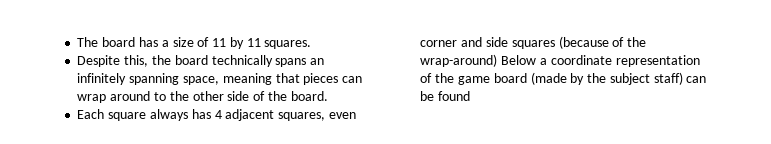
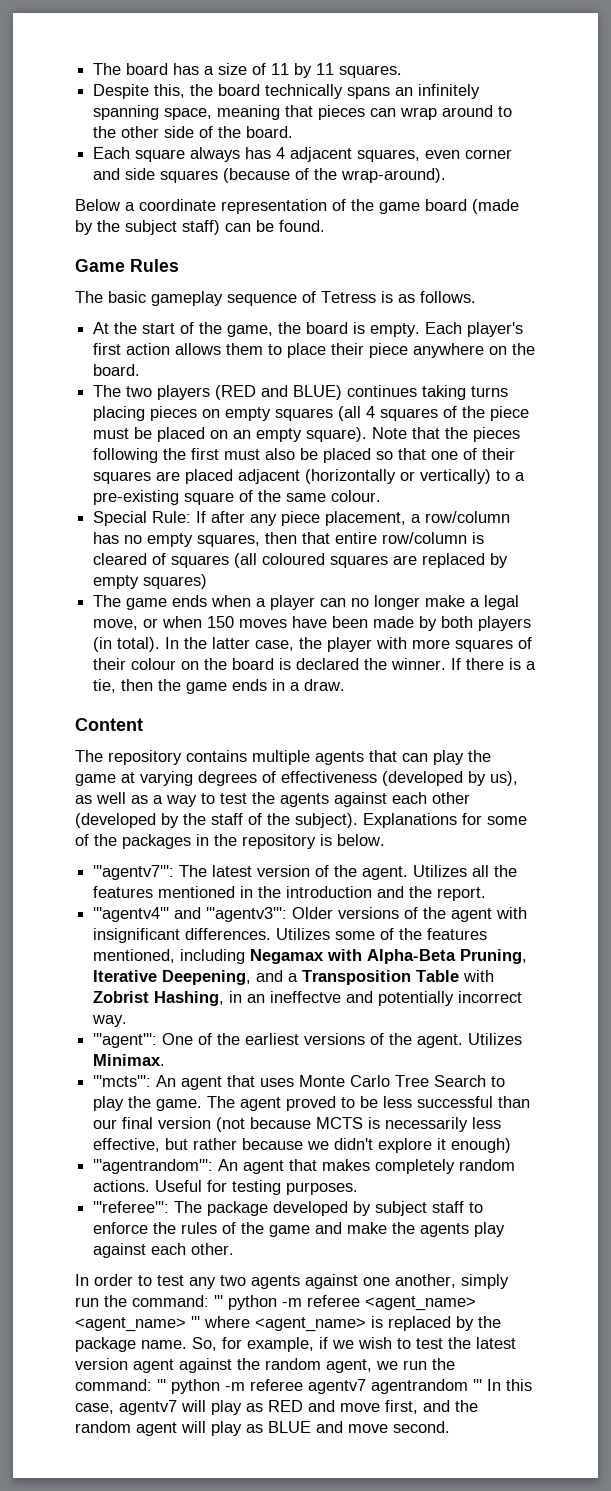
[420,54,498,67] wrap-around) -> [341,168,447,183] wrap-around). //
[438,91,471,101] found -> [279,220,325,232] [75,259,179,272] [75,291,476,306] [93,322,524,337] [93,343,536,358] [93,364,141,376] [93,385,509,400] [93,406,530,421] [93,427,521,442] [93,448,516,463] [93,469,526,484] [93,490,382,505] [93,511,511,526] [93,532,485,547] [93,553,509,568] [93,574,208,589] [93,595,520,610] [93,616,532,631] [93,637,533,652] [93,658,537,670] [93,679,346,694] [75,718,143,731] [75,750,491,765] [75,771,518,786] [75,792,470,807] [75,813,527,828] [75,834,385,849] [93,865,518,880] [93,886,487,901] [93,907,528,922] [93,928,488,943] [93,949,528,964] [93,970,495,985] [93,991,523,1006] [92,1015,128,1027] [93,1033,523,1048] [93,1054,166,1066] [93,1075,506,1090] [93,1096,531,1111] [93,1117,502,1132] [93,1138,512,1153] [93,1159,516,1174] [93,1180,359,1195] [93,1201,484,1216] [93,1222,506,1237] [93,1243,235,1258] [75,1274,509,1289] [75,1295,476,1311] [75,1316,501,1332] [75,1337,516,1352] [75,1358,455,1373] [75,1379,532,1394] [75,1400,478,1415] [75,1421,450,1436] found. // Game Rules // The basic gameplay sequence of Tetress is as follows. // At the start of the game, the board is empty. Each player's first action allows them to place their piece anywhere on the board. // The two players (RED and BLUE) continues taking turns placing pieces on empty squares (all 4 squares of the piece must be placed on an empty square). Note that the pieces following the first must also be placed so that one of their squares are placed adjacent (horizontally or vertically) to a pre-existing square of the same colour. // Special Rule: If after any piece placement, a row/column has no empty squares, then that entire row/column is cleared of squares (all coloured squares are replaced by empty squares) // The game ends when a player can no longer make a legal move, or when 150 moves have been made by both players (in total). In the latter case, the player with more squares of their colour on the board is declared the winner. If there is a tie, then the game ends in a draw. // Content // The repository contains multiple agents that can play the game at varying degrees of effectiveness (developed by us), as well as a way to test the agents against each other (developed by the staff of the subject). Explanations for some of the packages in the repository is below. // '''agentv7''': The latest version of the agent. Utilizes all the features mentioned in the introduction and the report. // '''agentv4''' and '''agentv3''': Older versions of the agent with insignificant differences. Utilizes some of the features mentioned, including Negamax with Alpha-Beta Pruning, Iterative Deepening, and a Transposition Table with Zobrist Hashing, in an ineffectve and potentially incorrect way. // '''agent''': One of the earliest versions of the agent. Utilizes Minimax. // '''mcts''': An agent that uses Monte Carlo Tree Search to play the game. The agent proved to be less successful than our final version (not because MCTS is necessarily less effective, but rather because we didn't explore it enough) // '''agentrandom''': An agent that makes completely random actions. Useful for testing purposes. // '''referee''': The package developed by subject staff to enforce the rules of the game and make the agents play against each other. // In order to test any two agents against one another, simply run the command: ''' python -m referee <agent_name> <agent_name> ''' where <agent_name> is replaced by the package name. So, for example, if we wish to test the latest version agent against the random agent, we run the command: ''' python -m referee agentv7 agentrandom ''' In this case, agentv7 will play as RED and move first, and the random agent will play as BLUE and move second.

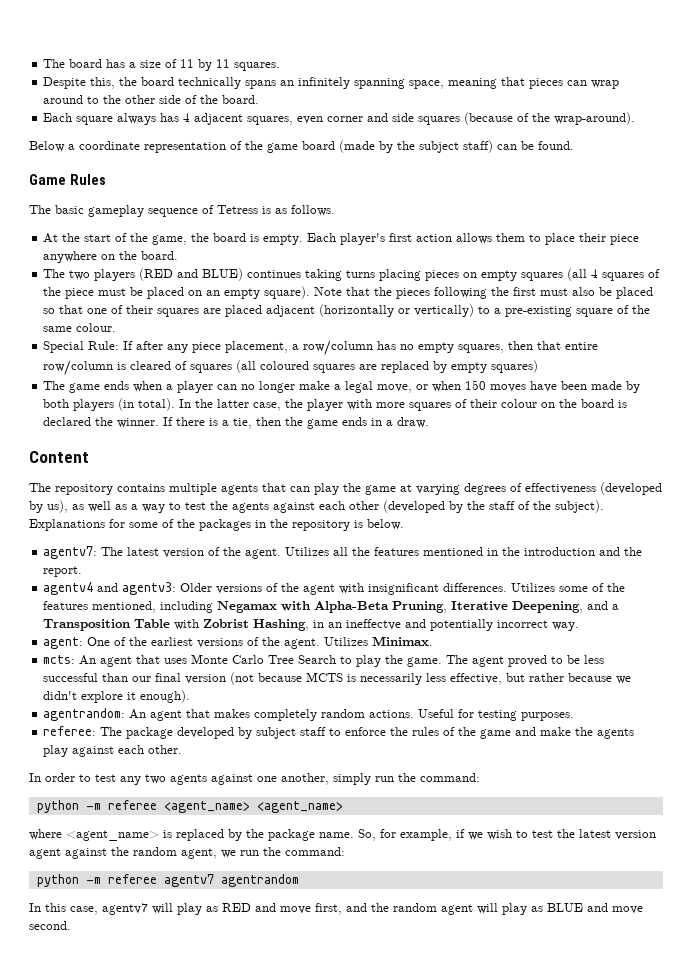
[93,865,175,880] '''agentv7''': -> [43,546,98,559] agentv7:
[93,907,288,922] '''agentv4''' and '''agentv3''': -> [43,582,177,595] agentv4 and agentv3:
[93,1033,158,1048] '''agent''': -> [43,637,84,649] agent:
[93,1075,152,1087] '''mcts''': -> [43,655,76,664] mcts:
[451,1138,512,1153] [93,1159,214,1174] enough) // '''agentrandom''': -> [140,690,191,703] [43,708,126,721] enough). // agentrandom:
[93,1201,170,1213] '''referee''': -> [43,726,97,736] referee:
[214,1295,223,1307] ''' -> (480, 777) //
[191,1316,200,1328] ''' -> (343, 807) //
[157,1379,166,1391] ''' -> (345, 851) //
[473,1379,482,1391] ''' -> (299, 880) //

